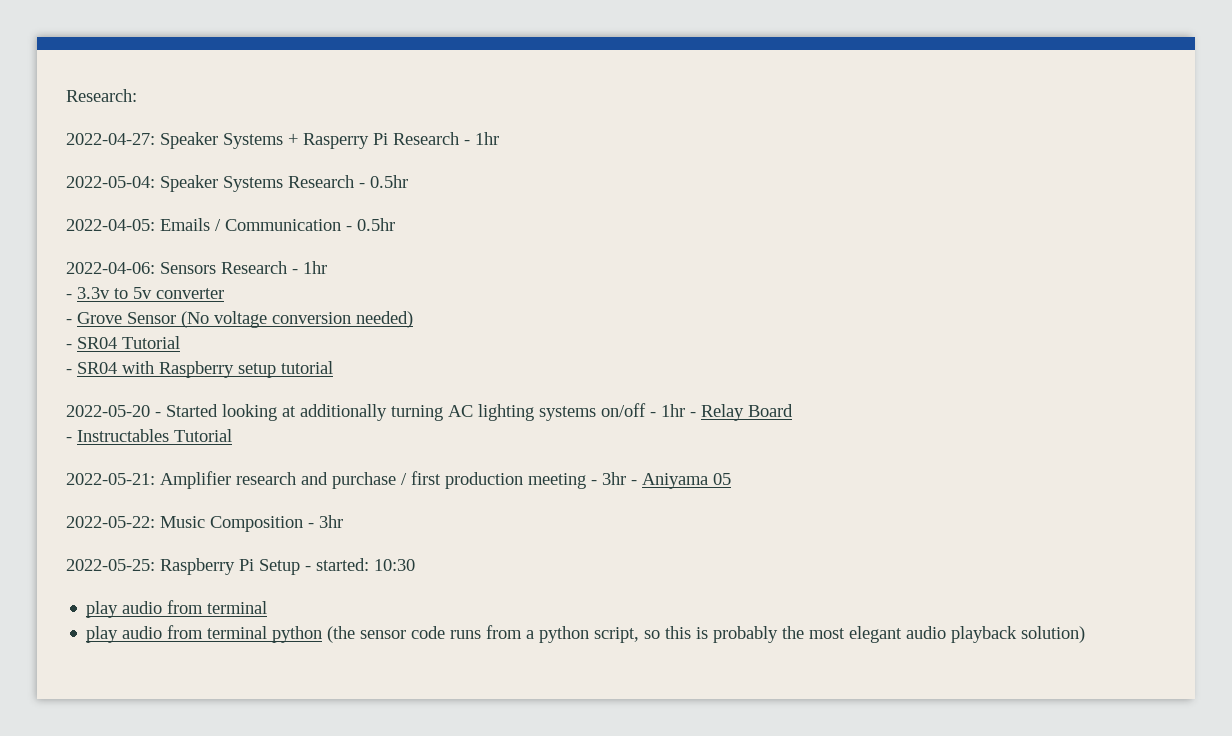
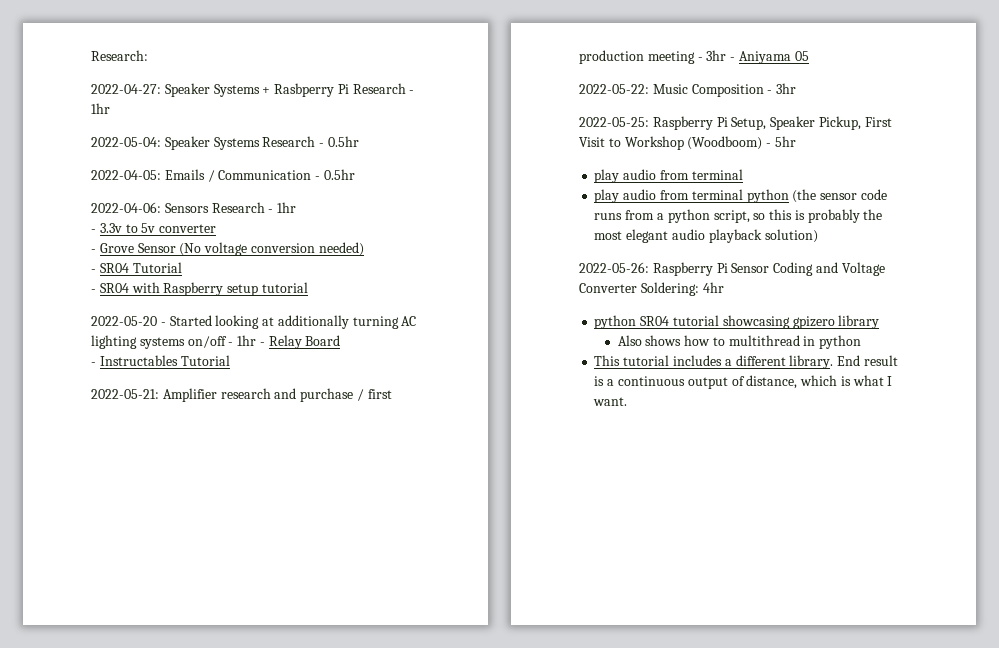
[303,133,369,149] Rasperry -> [274,83,335,97] Rasbperry
[259,558,415,575] Setup - started: 10:30 -> [731,116,892,130] [579,136,796,150] Setup, Speaker Pickup, First Visit to Workshop (Woodboom) - 5hr
(1086, 634) none -> [579,262,885,276] [579,282,724,296] [594,315,880,329] [617,335,862,349] [594,355,898,369] [594,375,893,389] [593,397,628,406] // 2022-05-26: Raspberry Pi Sensor Coding and Voltage Converter Soldering: 4hr // python SR04 tutorial showcasing gpizero library // Also shows how to multithread in python // This tutorial includes a different library. End result is a continuous output of distance, which is what I want.

